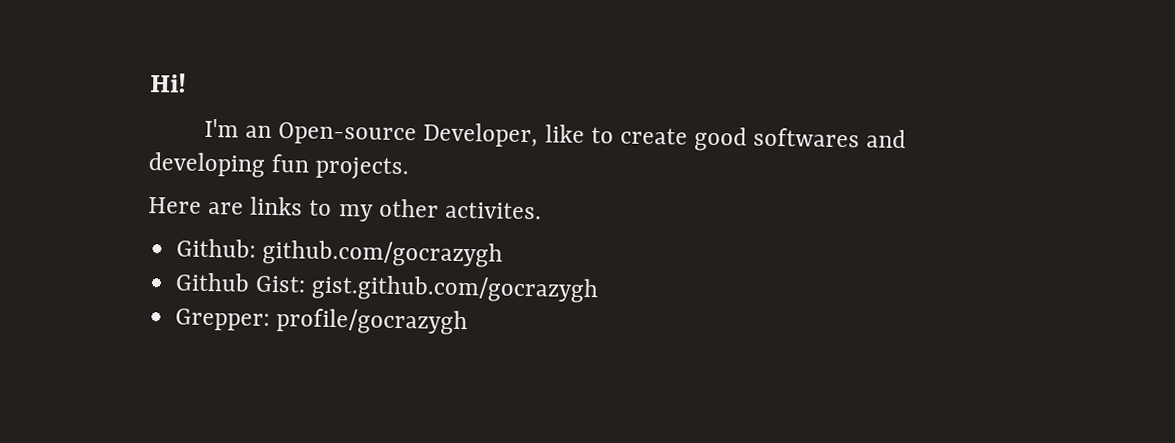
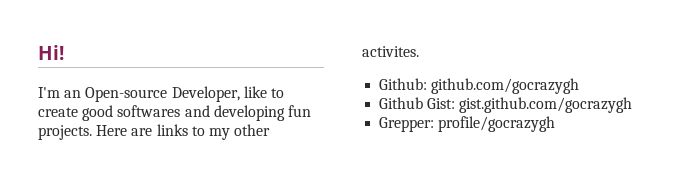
(410, 168) // -> (92, 132) none

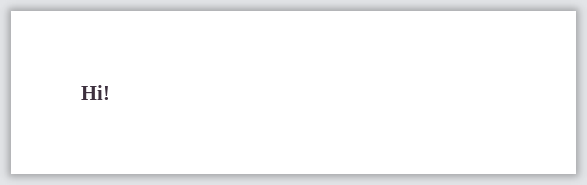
[38,86,284,102] [38,105,311,121] [38,124,271,140] [362,46,419,57] [379,78,580,94] [379,97,633,113] [379,116,556,132] // I'm an Open-source Developer, like to create good softwares and developing fun projects. Here are links to my other activites. // Github: github.com/gocrazygh // Github Gist: gist.github.com/gocrazygh // Grepper: profile/gocrazygh -> (110, 92) none

